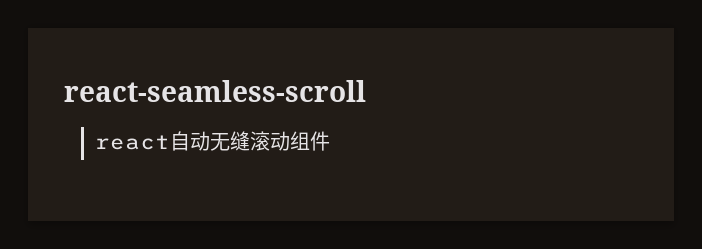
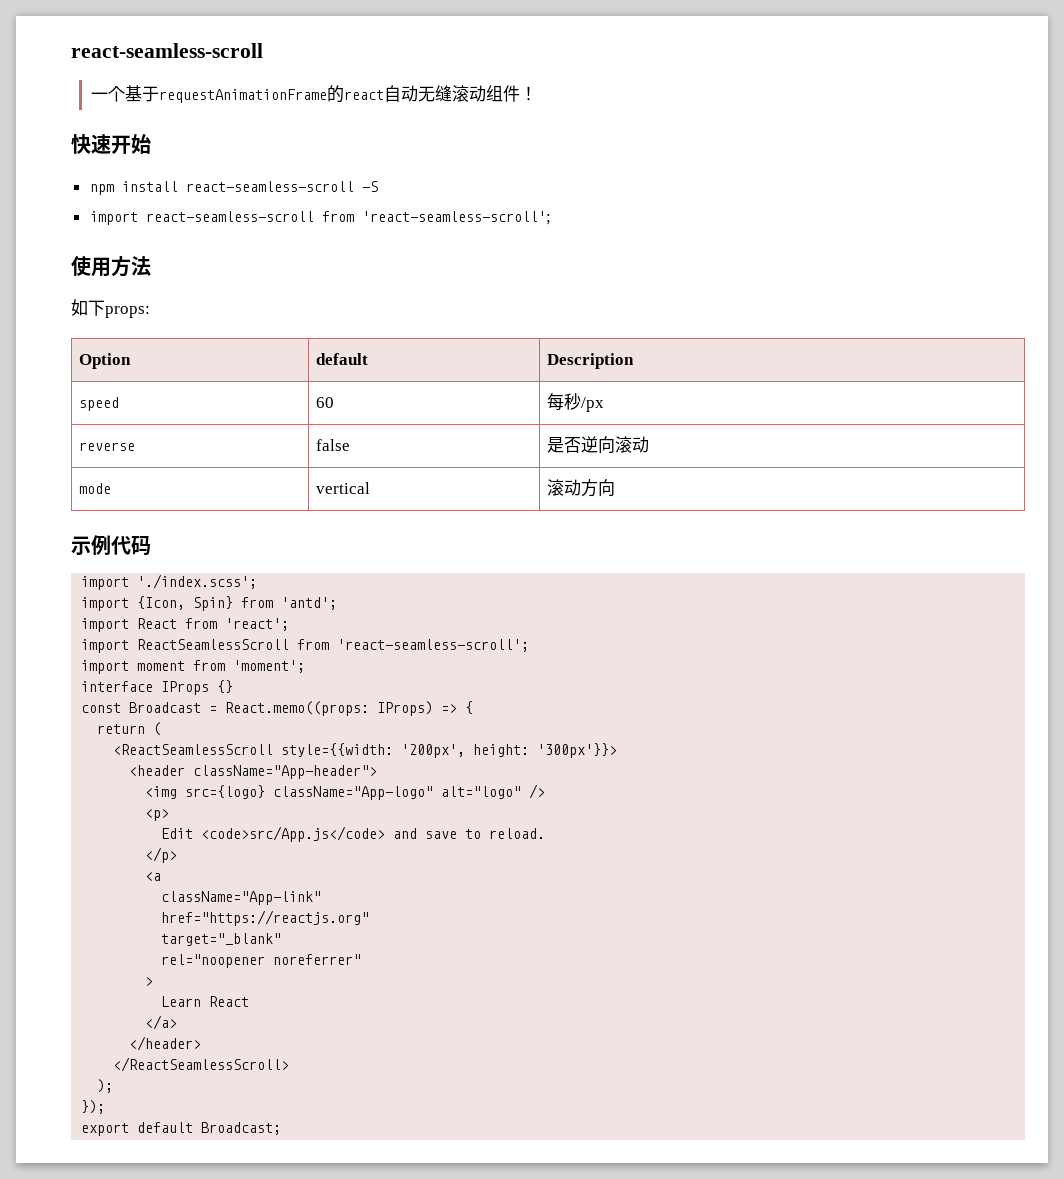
(366, 91) none -> [90,85,344,103] 一个基于requestAnimationFrame的
(331, 141) none -> [519,86,537,101] [71,134,151,154] [89,181,378,195] [89,211,551,225] [71,256,151,277] [71,299,150,318] [78,353,131,369] [315,353,368,365] [546,353,634,369] [78,397,119,411] [315,397,334,408] [546,393,604,412] [78,442,135,451] [315,439,350,451] [546,436,649,453] [78,483,111,494] [315,482,370,494] [546,479,615,497] [71,535,151,556] [81,574,258,590] [81,596,338,611] [81,618,290,632] [81,639,530,653] [81,660,306,674] [81,680,234,695] [81,701,474,716] [97,722,162,736] [113,743,618,758] [129,765,378,779] [145,784,546,800] [145,809,170,821] [161,826,546,842] [145,847,178,863] [145,872,162,881] [161,891,322,905] [161,910,370,926] [161,933,282,946] [161,954,362,968] [145,977,154,986] [161,996,250,1007] [145,1015,178,1030] [129,1036,202,1051] [113,1057,290,1072] [97,1079,114,1093] [81,1100,106,1114] [81,1122,282,1136] ！ // 快速开始 // npm install react-seamless-scroll -S // import react-seamless-scroll from 'react-seamless-scroll'; // 使用方法 // 如下props: // Option | default | Description // speed | 60 | 每秒/px // reverse | false | 是否逆向滚动 // mode | vertical | 滚动方向 // 示例代码 // import './index.scss'; // import {Icon, Spin} from 'antd'; // import React from 'react'; // import ReactSeamlessScroll from 'react-seamless-scroll'; // import moment from 'moment'; // interface IProps {} // const Broadcast = React.memo((props: IProps) => { // return ( // <ReactSeamlessScroll style={{width: '200px', height: '300px'}}> // <header className="App-header"> // <img src={logo} className="App-logo" alt="logo" /> // <p> // Edit <code>src/App.js</code> and save to reload. // </p> // <a // className="App-link" // href="https://reactjs.org" // target="_blank" // rel="noopener noreferrer" // > // Learn React // </a> // </header> // </ReactSeamlessScroll> // ); // }); // export default Broadcast;

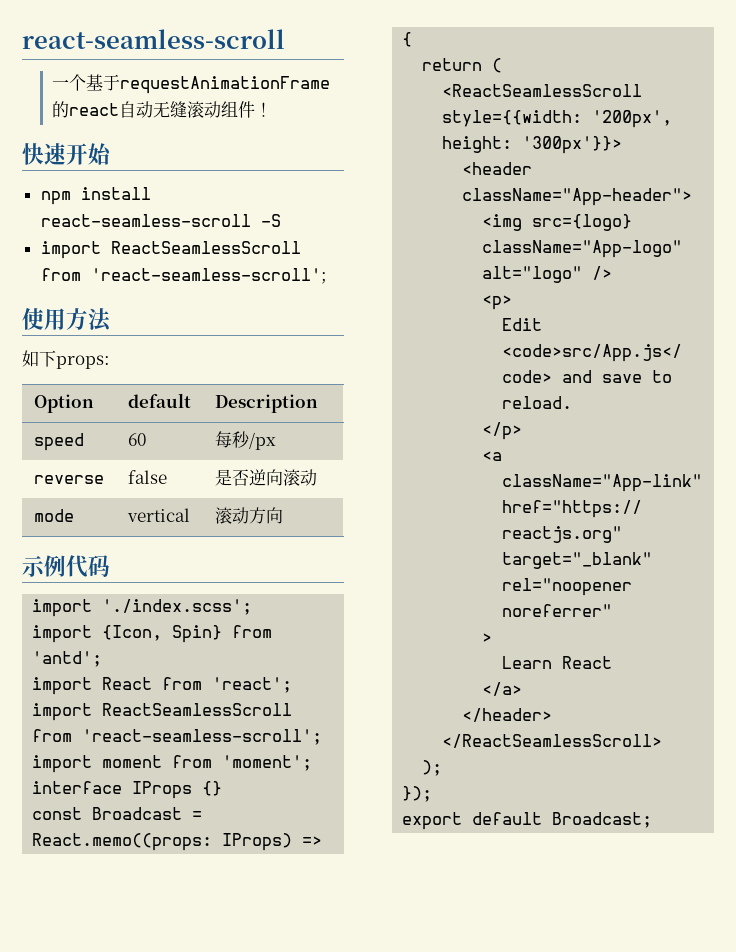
[145,211,314,222] react-seamless-scroll -> [110,241,301,254] ReactSeamlessScroll

